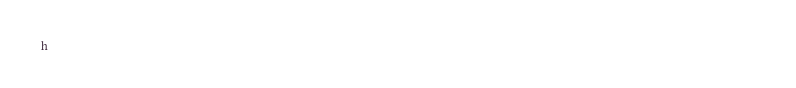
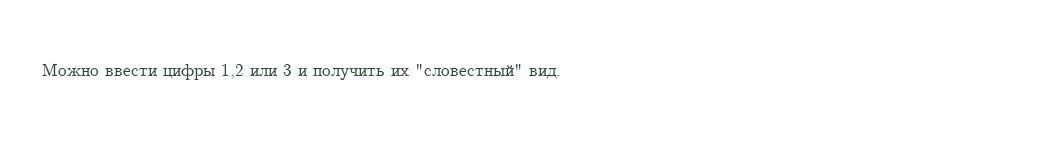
[41,41,48,50] h -> [42,63,561,80] Можно ввести цифры 1,2 или 3 и получить их "словестный" вид.

